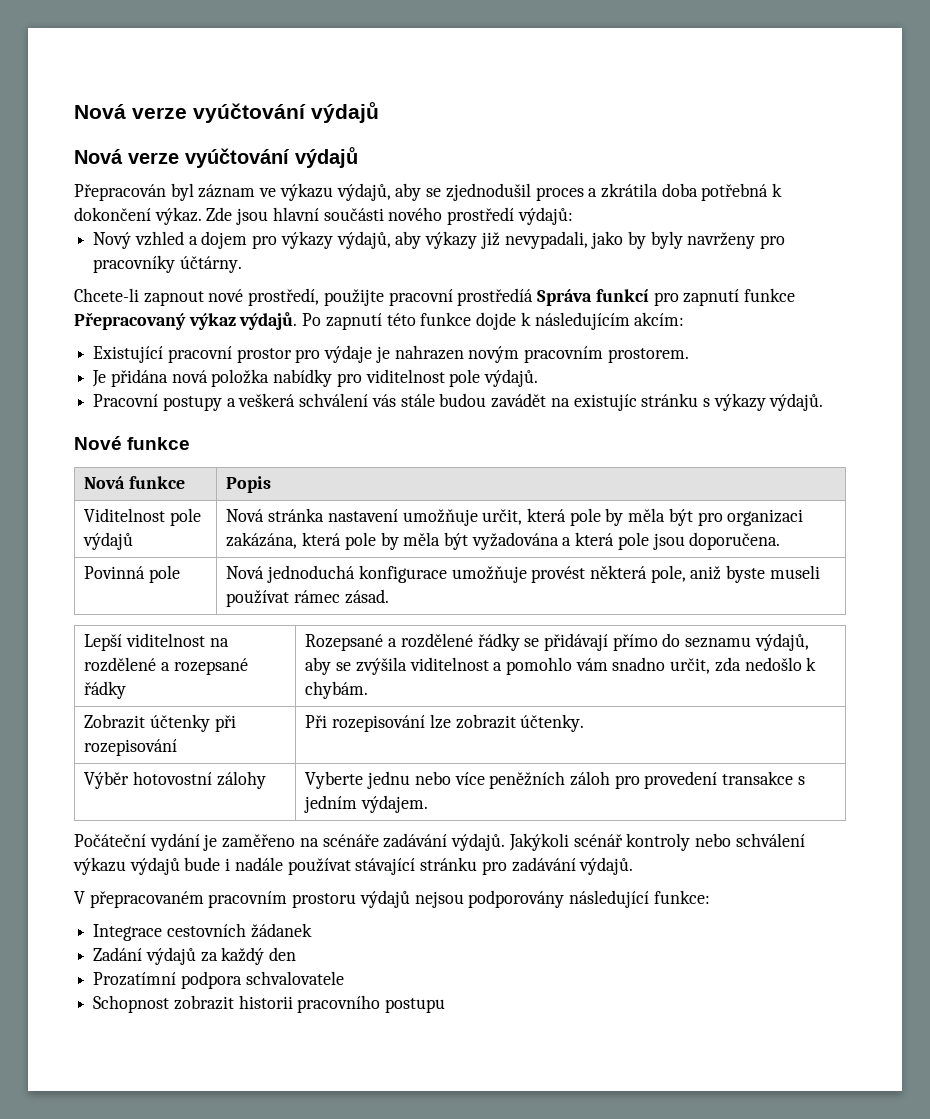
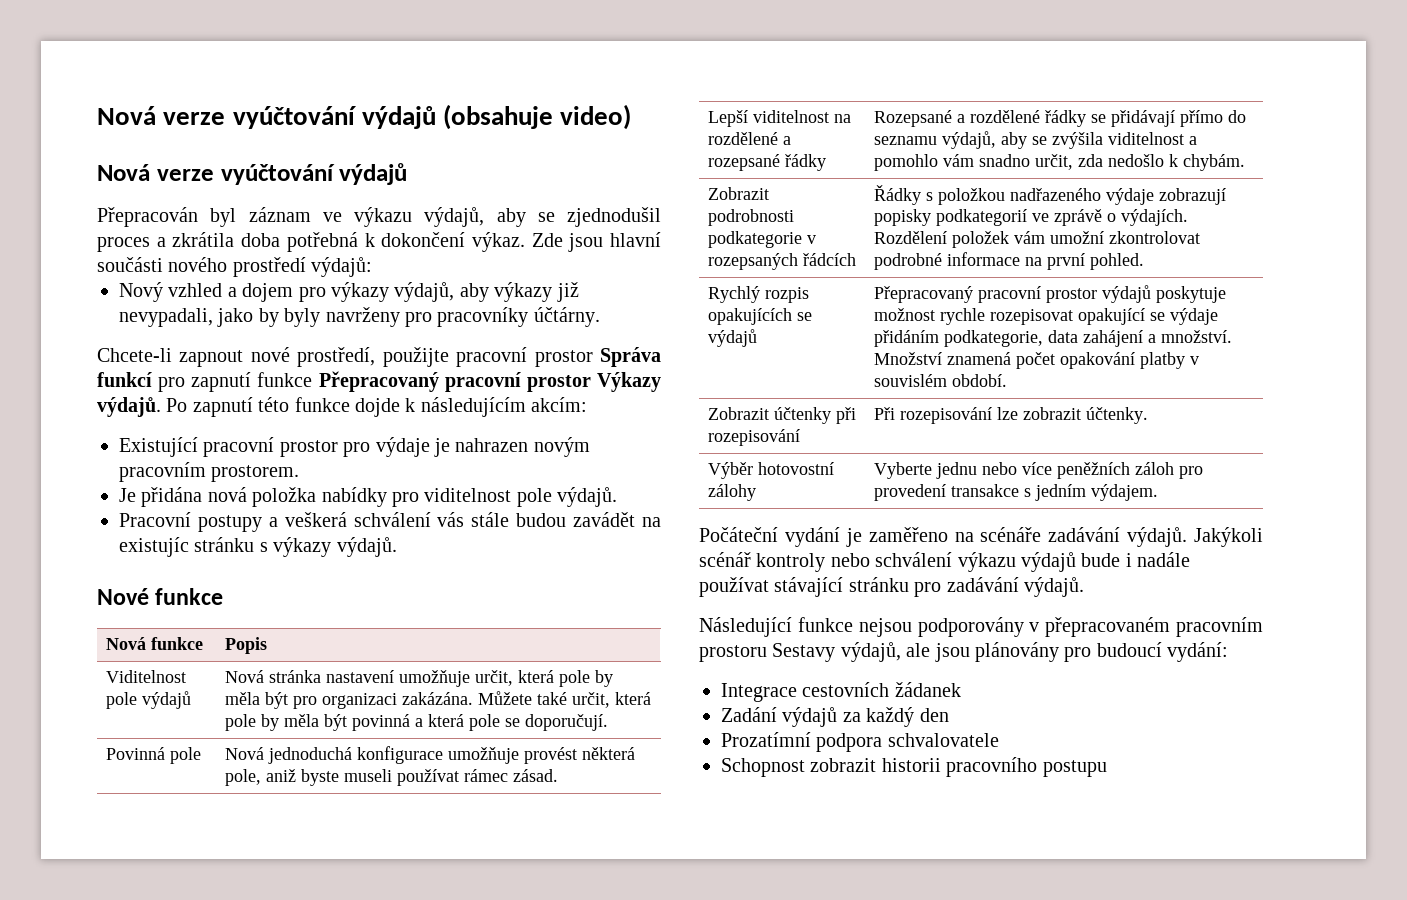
[74,102,379,123] Nová verze vyúčtování výdajů -> [97,104,632,130] Nová verze vyúčtování výdajů (obsahuje video)
[457,288,534,306] prostředíá -> [534,350,593,367] prostor
[188,313,236,330] výkaz -> [444,372,661,392] pracovní prostor Výkazy
[226,532,559,550] zakázána, která pole by měla být vyžadována -> [401,691,651,708] [224,714,410,731] zakázána. Můžete také určit, která pole by měla být povinná
[652,532,781,550] jsou doporučena. -> [504,714,608,731] se doporučují.
(369, 690) none -> [707,187,769,200] [707,209,794,226] [707,231,816,248] [707,253,856,270] [873,185,1226,205] [873,209,1188,226] [873,231,1200,248] [873,252,1144,270] [707,286,809,303] [707,308,812,325] [707,329,757,347] [873,285,1226,303] [873,308,1218,325] [873,330,1232,347] [873,352,1199,369] [873,374,1007,387] // Zobrazit podrobnosti podkategorie v rozepsaných řádcích | Řádky s položkou nadřazeného výdaje zobrazují popisky podkategorií ve zprávě o výdajích. Rozdělení položek vám umožní zkontrolovat podrobné informace na první pohled. // Rychlý rozpis opakujících se výdajů | Přepracovaný pracovní prostor výdajů poskytuje možnost rychle rozepisovat opakující se výdaje přidáním podkategorie, data zahájení a množství. Množství znamená počet opakování platby v souvislém období.
[74,890,710,908] V přepracovaném pracovním prostoru výdajů nejsou podporovány následující funkce: -> [699,617,1263,637] [699,642,1229,662] Následující funkce nejsou podporovány v přepracovaném pracovním prostoru Sestavy výdajů, ale jsou plánovány pro budoucí vydání:

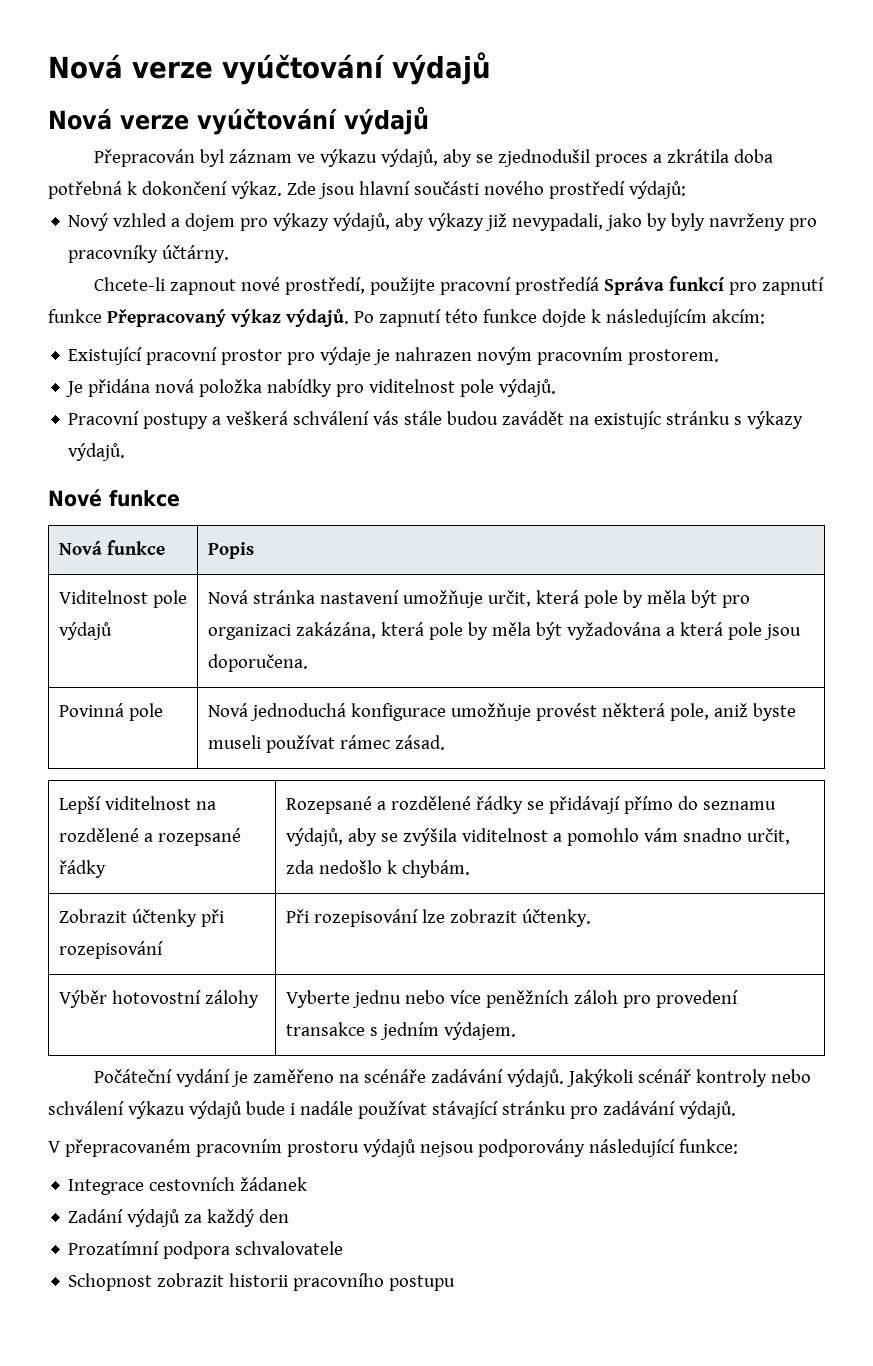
[97,104,632,130] Nová verze vyúčtování výdajů (obsahuje video) -> [48,52,491,85] Nová verze vyúčtování výdajů
[534,350,593,367] prostor -> [515,277,600,295] prostředíá
[444,372,661,392] pracovní prostor Výkazy -> [230,309,281,327] výkaz
[401,691,651,708] [224,714,410,731] zakázána. Můžete také určit, která pole by měla být povinná -> [295,622,661,640] zakázána, která pole by měla být vyžadována
[504,714,608,731] se doporučují. -> [763,624,801,640] [208,654,309,672] jsou doporučena.
[707,187,769,200] [707,209,794,226] [707,231,816,248] [707,253,856,270] [873,185,1226,205] [873,209,1188,226] [873,231,1200,248] [873,252,1144,270] [707,286,809,303] [707,308,812,325] [707,329,757,347] [873,285,1226,303] [873,308,1218,325] [873,330,1232,347] [873,352,1199,369] [873,374,1007,387] // Zobrazit podrobnosti podkategorie v rozepsaných řádcích | Řádky s položkou nadřazeného výdaje zobrazují popisky podkategorií ve zprávě o výdajích. Rozdělení položek vám umožní zkontrolovat podrobné informace na první pohled. // Rychlý rozpis opakujících se výdajů | Přepracovaný pracovní prostor výdajů poskytuje možnost rychle rozepisovat opakující se výdaje přidáním podkategorie, data zahájení a množství. Množství znamená počet opakování platby v souvislém období. -> (470, 869) none
[699,617,1263,637] [699,642,1229,662] Následující funkce nejsou podporovány v přepracovaném pracovním prostoru Sestavy výdajů, ale jsou plánovány pro budoucí vydání: -> [48,1139,738,1157] V přepracovaném pracovním prostoru výdajů nejsou podporovány následující funkce:

